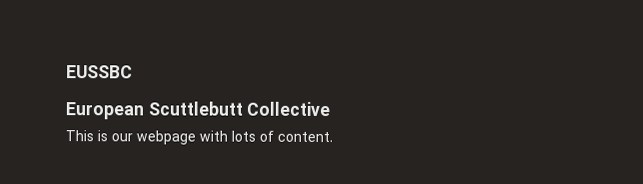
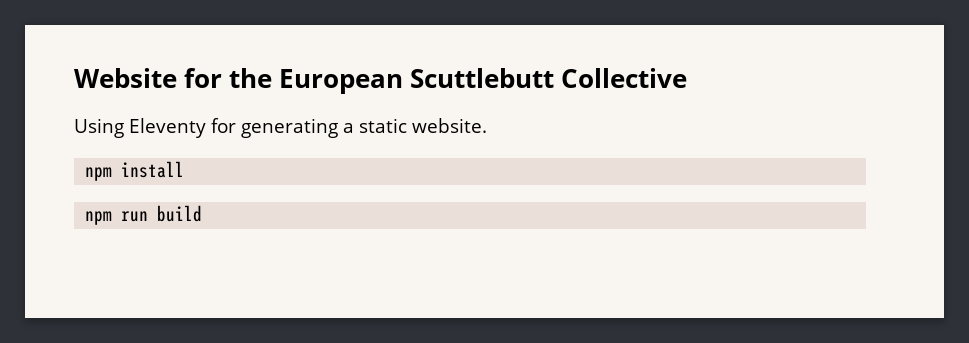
[66,65,133,79] EUSSBC // -> [74,68,273,88] Website for the
[65,130,333,145] This is our webpage with lots of content. -> [74,118,487,138] [85,161,185,181] [85,205,203,225] Using Eleventy for generating a static website. // npm install // npm run build

